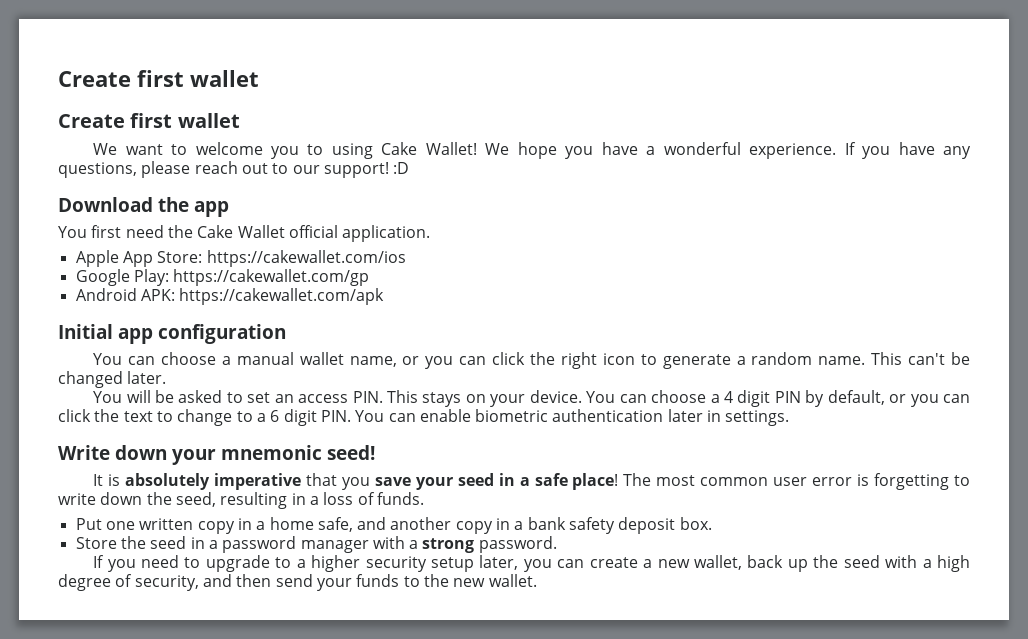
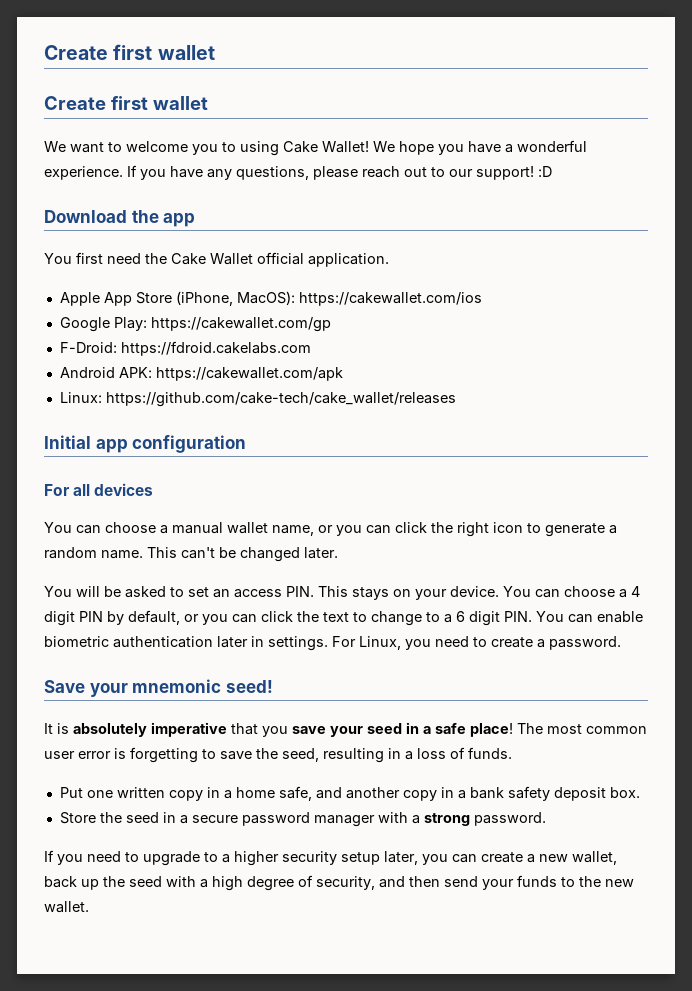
[157,251,203,263] Store: -> [135,291,295,306] Store (iPhone, MacOS):
(370, 277) none -> [59,341,311,356] // F-Droid: https://fdroid.cakelabs.com
(385, 296) none -> [59,392,456,407] // Linux: https://github.com/cake-tech/cake_wallet/releases
(286, 334) none -> [44,483,154,496] // For all devices
[58,445,167,460] // Write down -> [332,636,621,650] [44,680,85,693] For Linux, you need to create a password. // Save
[58,492,143,505] write down -> [220,751,252,760] save
(218, 544) none -> [191,815,238,823] secure

